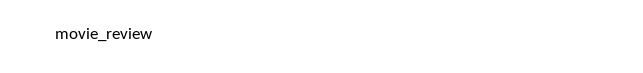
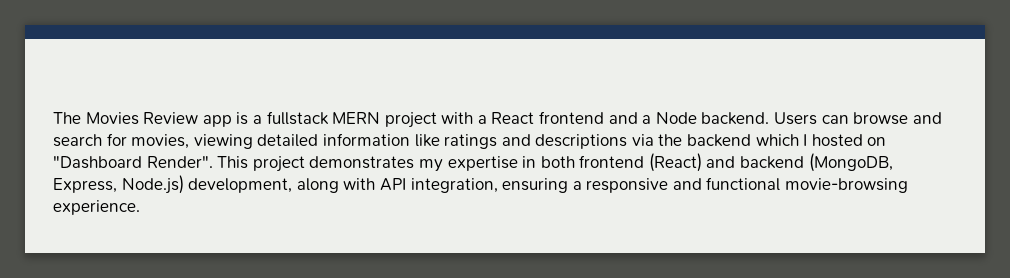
[55,28,152,42] movie_review -> [53,111,942,128] [53,133,887,149] [53,153,893,172] [53,175,909,194] [53,200,140,215] The Movies Review app is a fullstack MERN project with a React frontend and a Node backend. Users can browse and search for movies, viewing detailed information like ratings and descriptions via the backend which I hosted on "Dashboard Render". This project demonstrates my expertise in both frontend (React) and backend (MongoDB, Express, Node.js) development, along with API integration, ensuring a responsive and functional movie-browsing experience.

